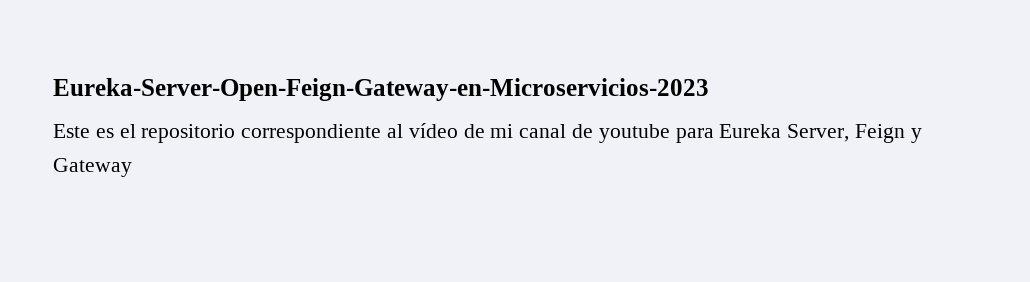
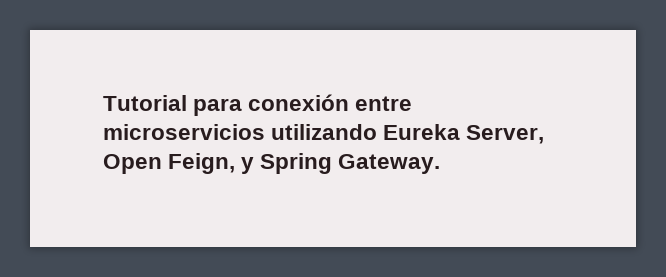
[53,78,709,101] [53,123,922,143] [53,158,132,177] Eureka-Server-Open-Feign-Gateway-en-Microservicios-2023 // Este es el repositorio correspondiente al vídeo de mi canal de youtube para Eureka Server, Feign y Gateway -> [103,94,413,116] [103,124,545,144] [103,153,441,174] Tutorial para conexión entre microservicios utilizando Eureka Server, Open Feign, y Spring Gateway.

